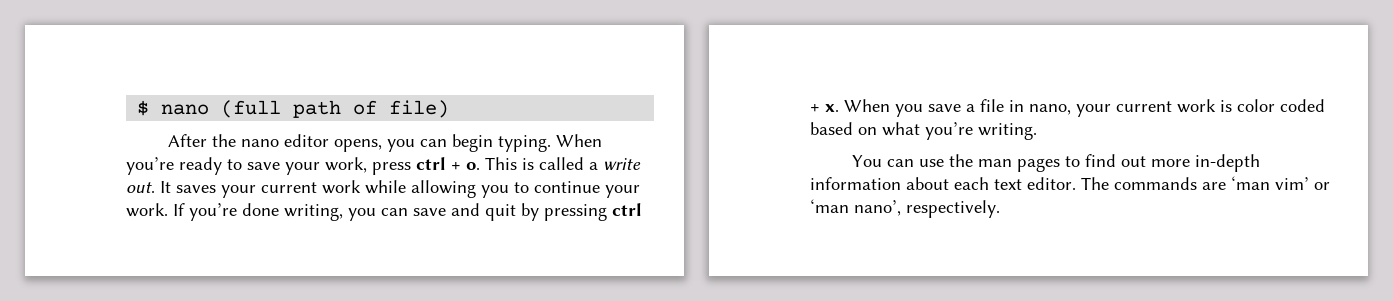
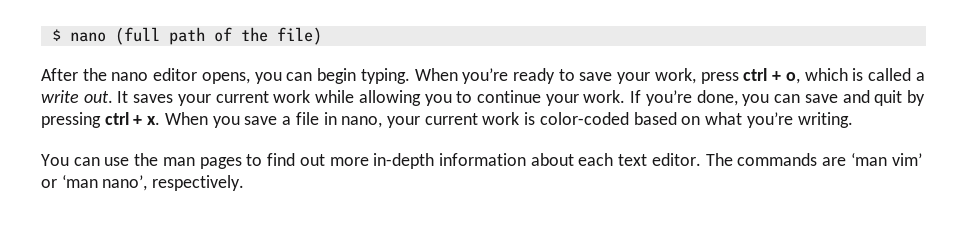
(378, 107) none -> [240,27,268,42] the
[466,157,517,170] o. This -> [785,68,848,84] o, which
[242,203,343,221] done writing, -> [696,90,738,106] done,
[1237,99,1325,112] color coded -> [539,112,629,125] color-coded

